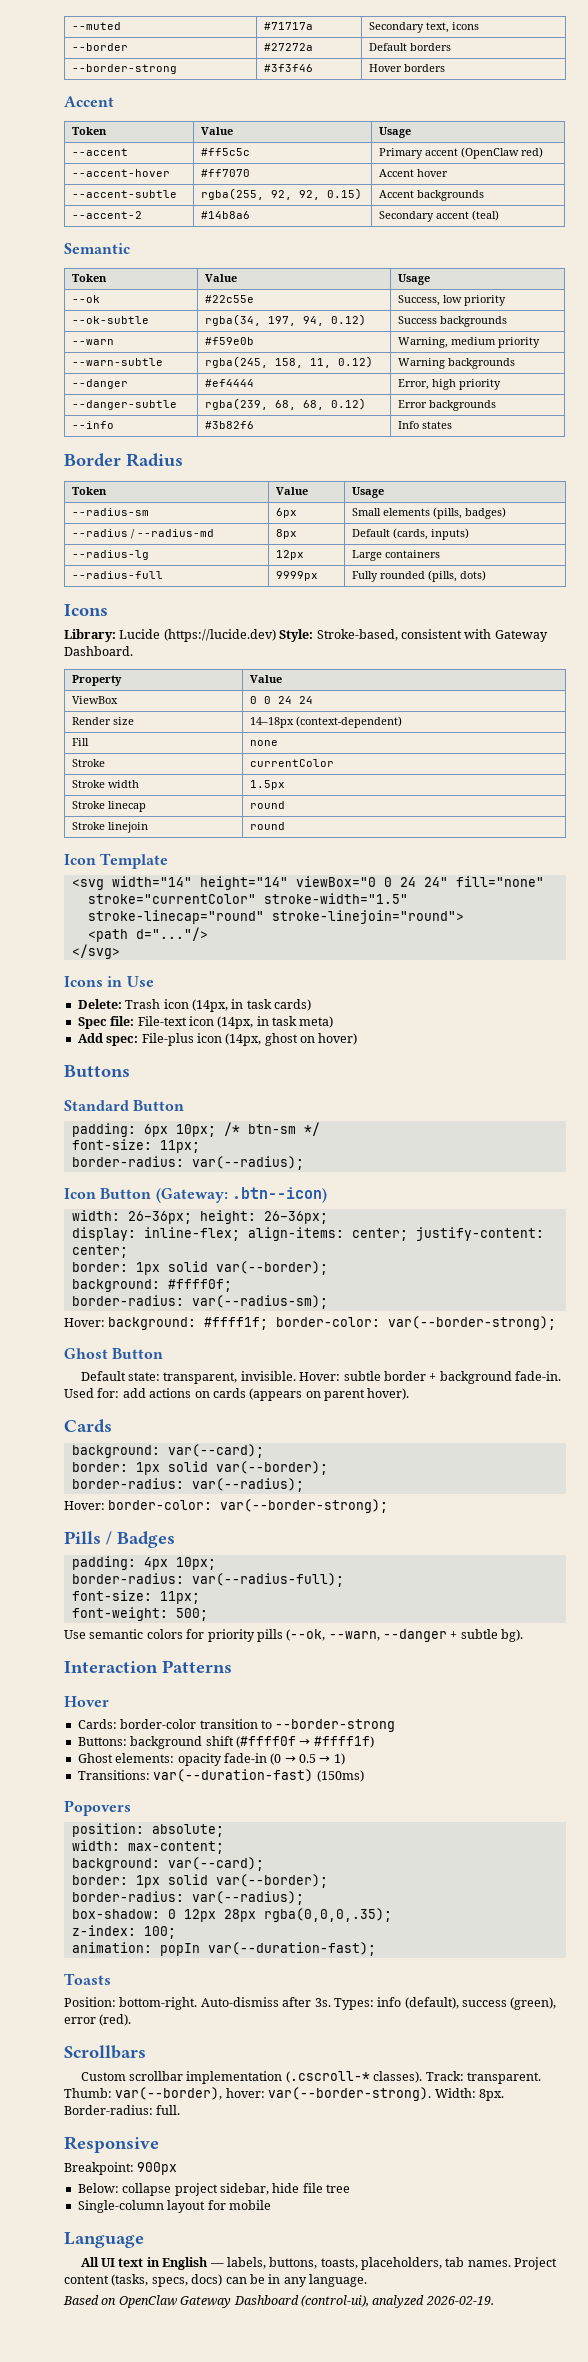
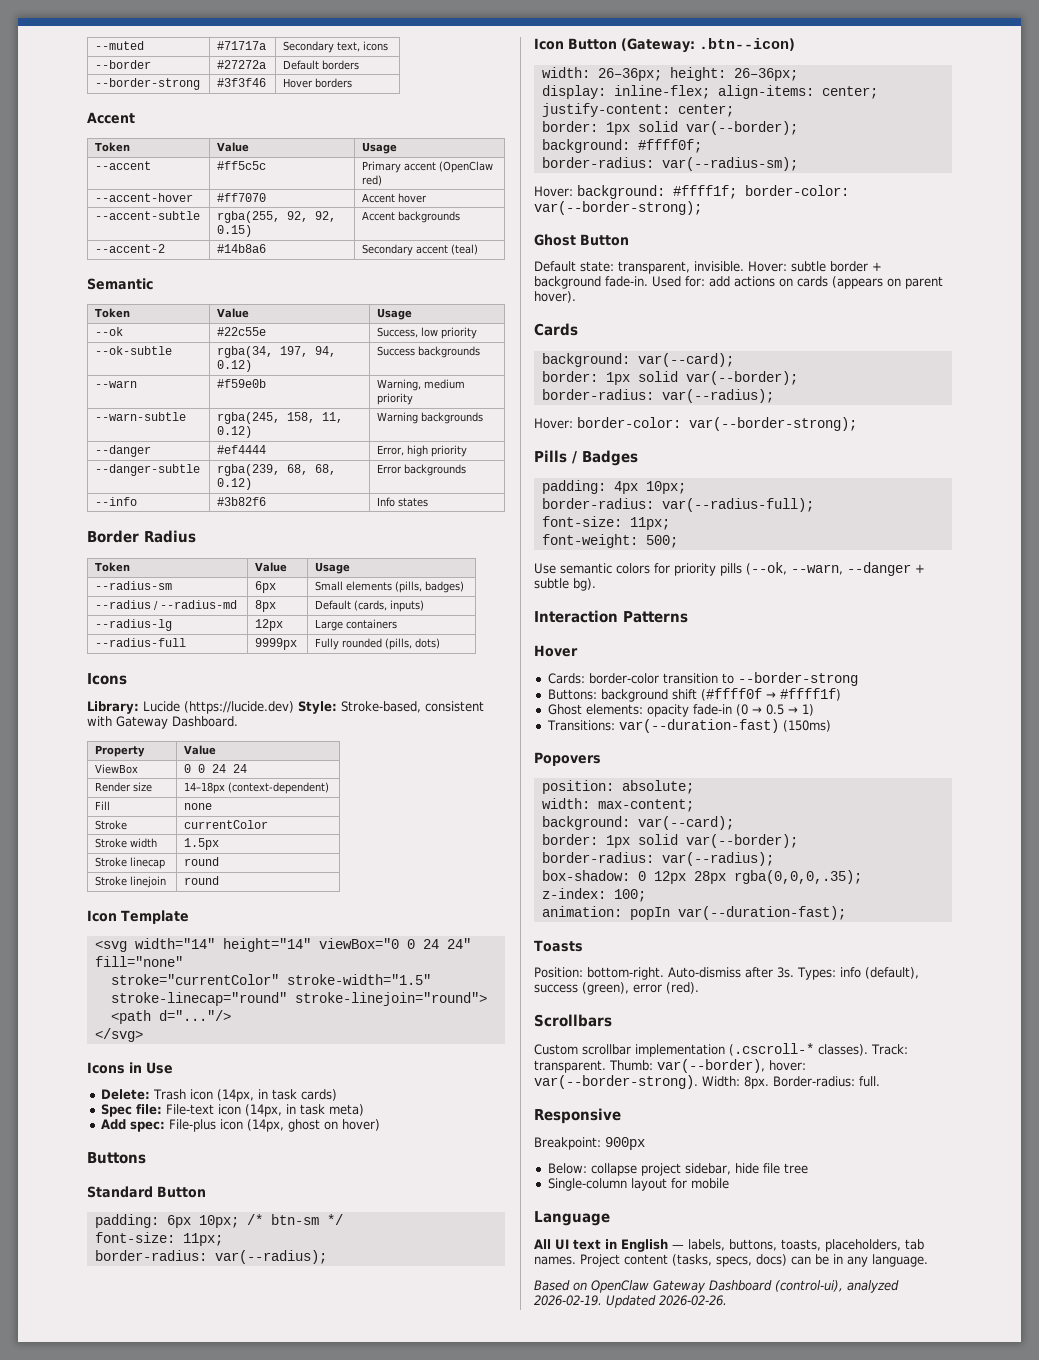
(494, 2300) none -> [606,1295,727,1308] Updated 2026-02-26.

